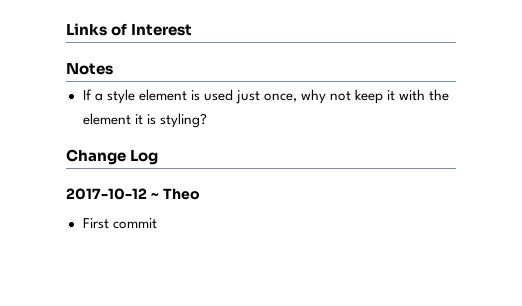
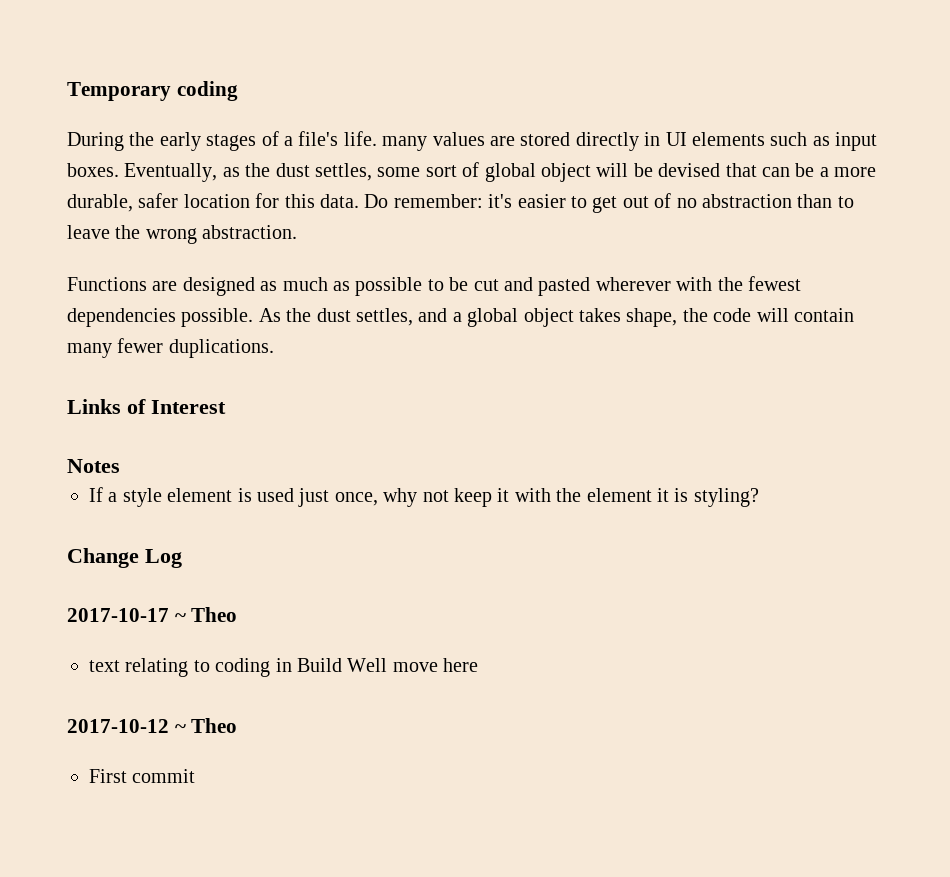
(66, 29) none -> [67,81,238,101] [67,131,878,151] [67,162,877,182] [67,193,854,213] [67,225,298,244] [67,276,801,296] [67,308,854,327] [67,338,274,358] Temporary coding // During the early stages of a file's life. many values are stored directly in UI elements such as input boxes. Eventually, as the dust settles, some sort of global object will be devised that can be a more durable, safer location for this data. Do remember: it's easier to get out of no abstraction than to leave the wrong abstraction. // Functions are designed as much as possible to be cut and pasted wherever with the fewest dependencies possible. As the dust settles, and a global object takes shape, the code will contain many fewer duplications. //
(159, 157) none -> [67,607,238,622] [89,658,479,677] // 2017-10-17 ~ Theo // text relating to coding in Build Well move here

